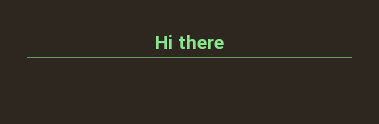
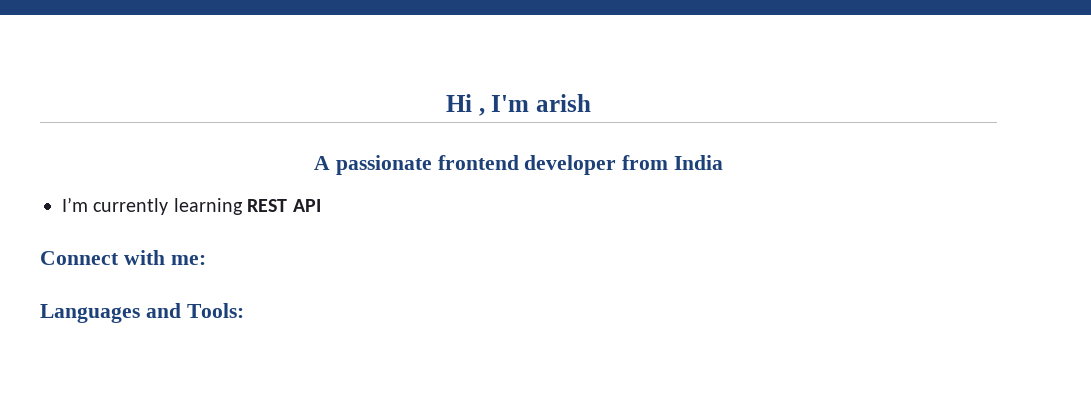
[178,35,225,49] there -> [478,94,592,116] [313,155,724,175] [62,197,321,215] [40,250,206,265] [40,303,244,323] , I'm arish // A passionate frontend developer from India // I’m currently learning REST API // Connect with me: // Languages and Tools:

